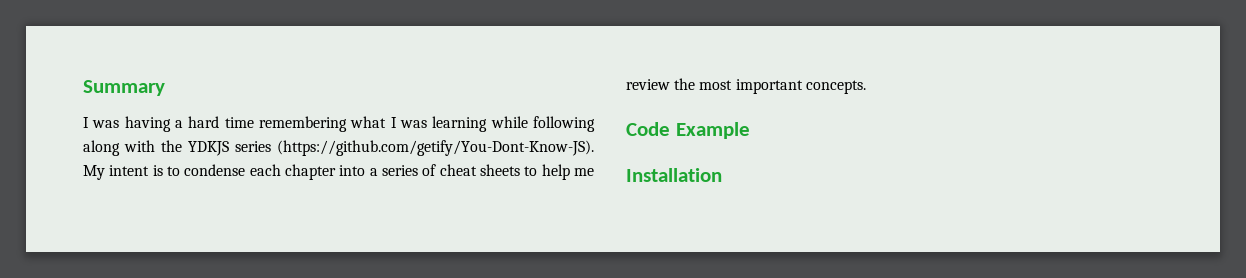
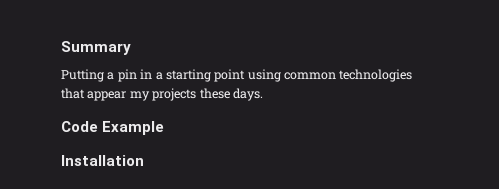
[83,116,595,132] [83,140,594,156] [83,164,594,180] [626,78,866,94] I was having a hard time remembering what I was learning while following along with the YDKJS series (https://github.com/getify/You-Dont-Know-JS). My intent is to condense each chapter into a series of cheat sheets to help me review the most important concepts. -> [61,69,413,82] [61,88,263,101] Putting a pin in a starting point using common technologies that appear my projects these days.

